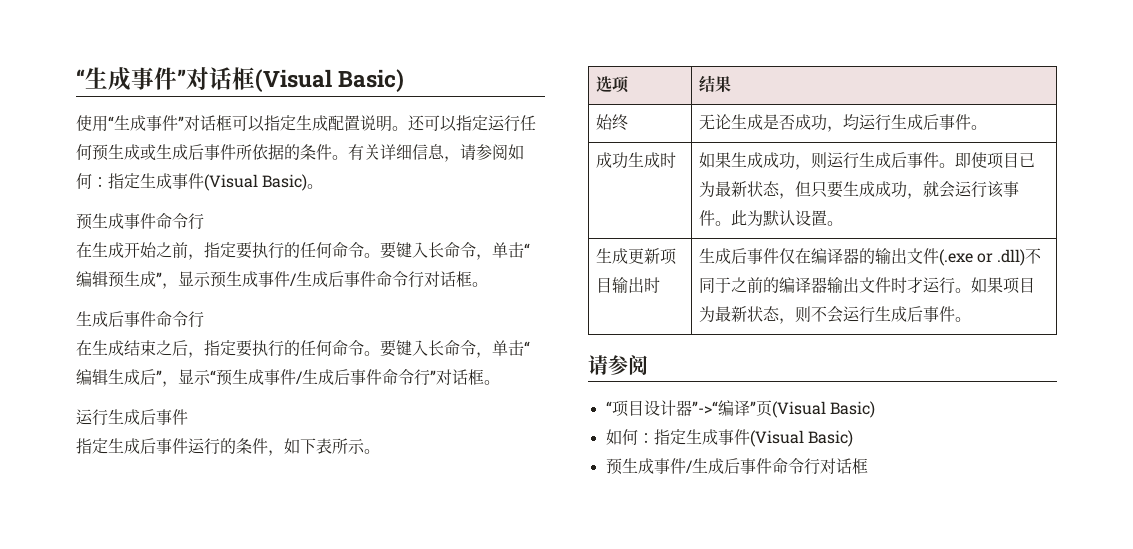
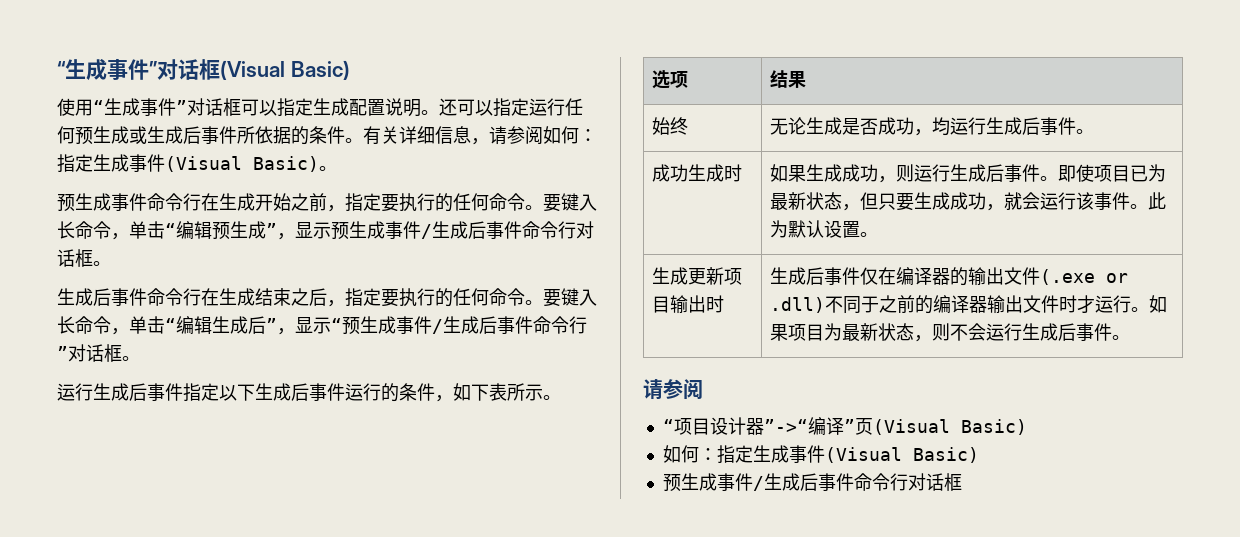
(204, 221) // -> (201, 202) none
(204, 319) // -> (201, 297) none
[76,438,108,454] // 指定 -> [183,383,255,402] 指定以下

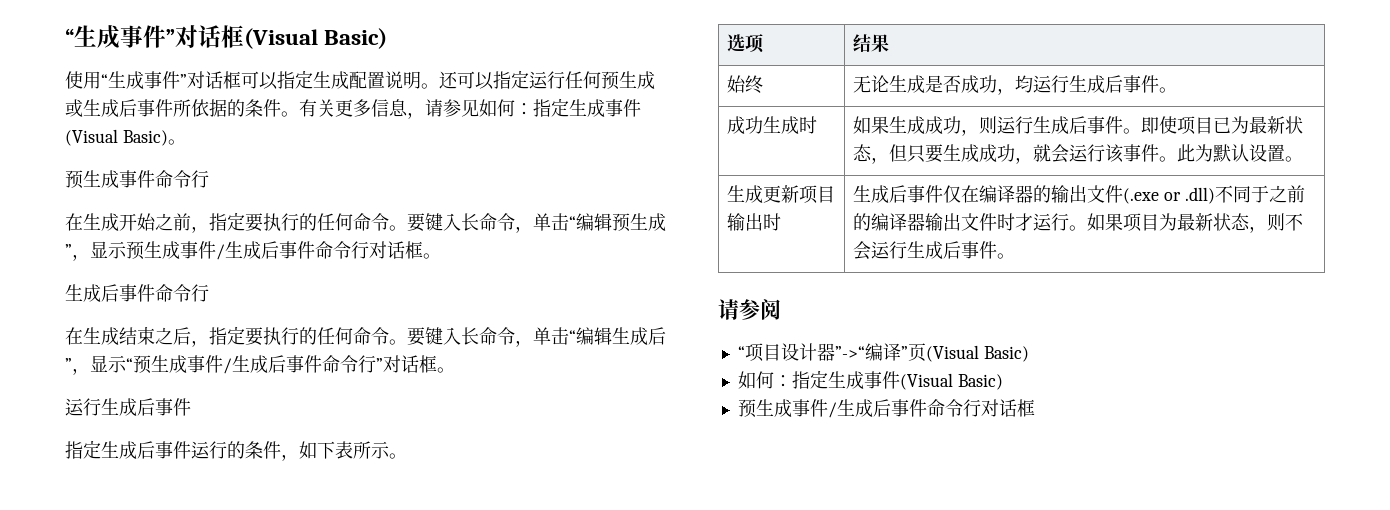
[399,126,435,144] 详细 -> [335,99,371,117] 更多
[525,126,543,144] 阅 -> [461,99,479,117] 见
(201, 202) none -> (209, 179) //
(201, 297) none -> (209, 293) //
[183,383,255,402] 指定以下 -> [65,440,101,459] // 指定

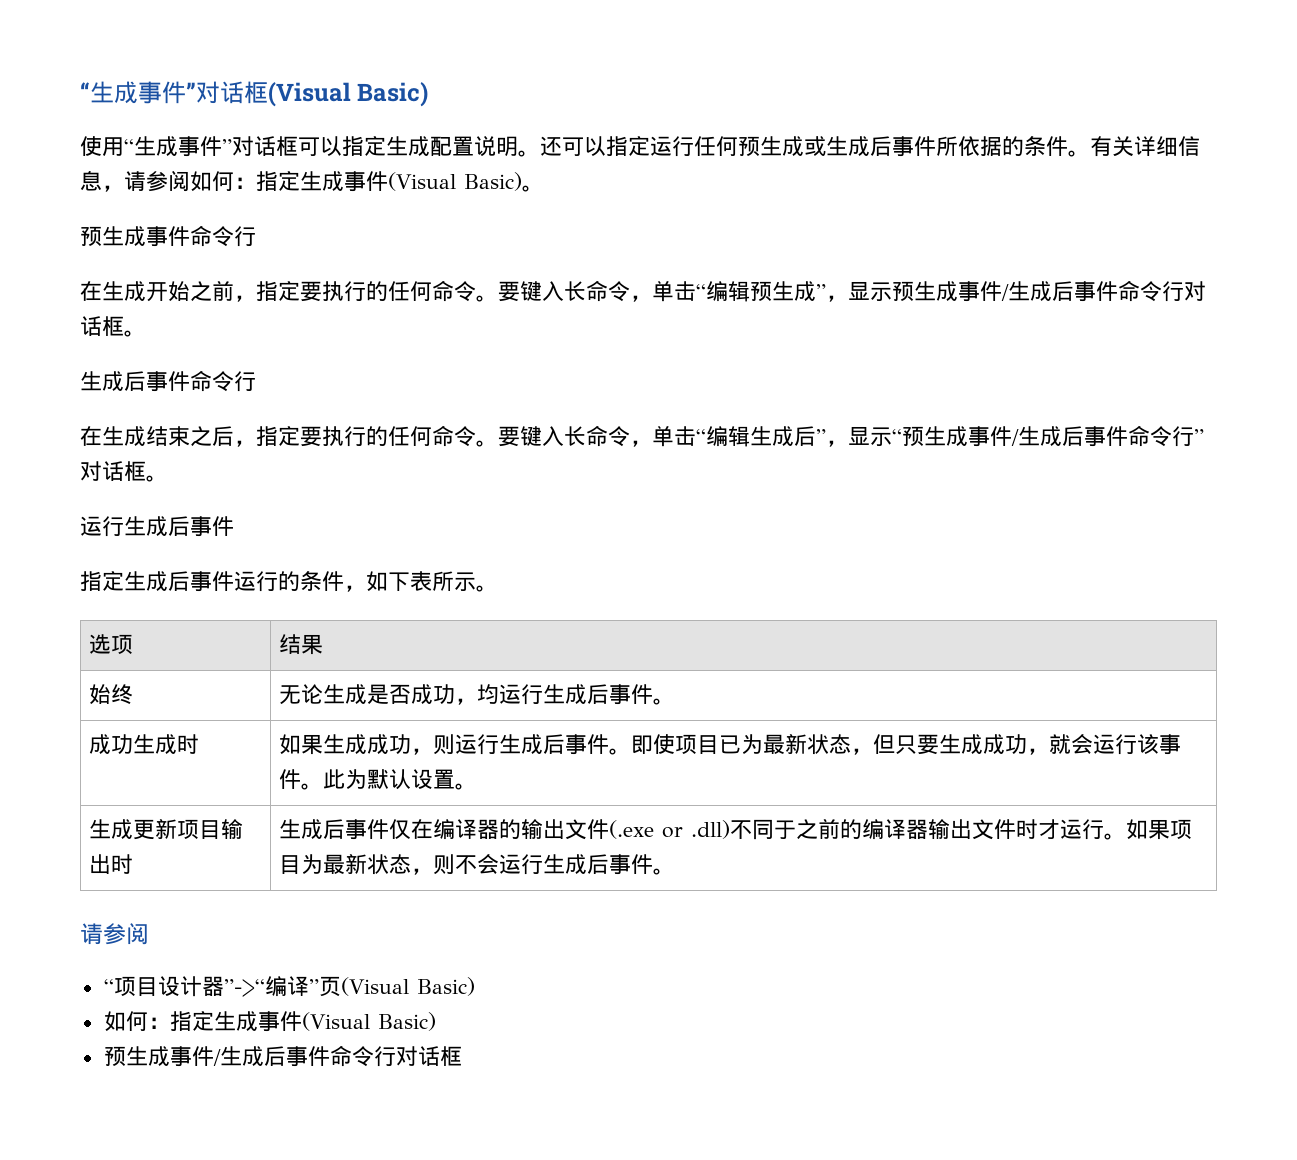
[335,99,371,117] 更多 -> [1134,136,1178,156] 详细
[461,99,479,117] 见 -> [168,170,190,192] 阅

